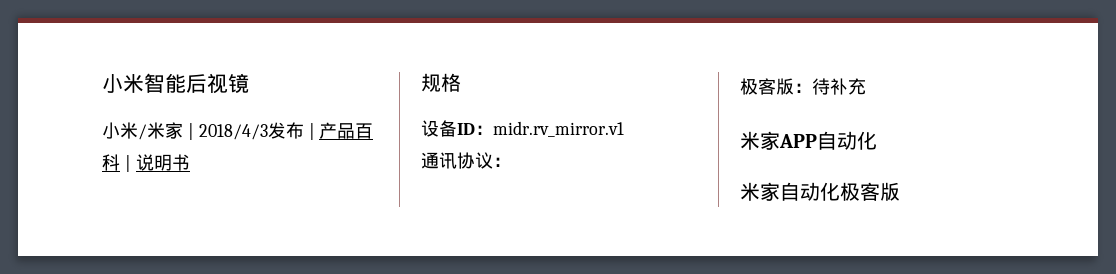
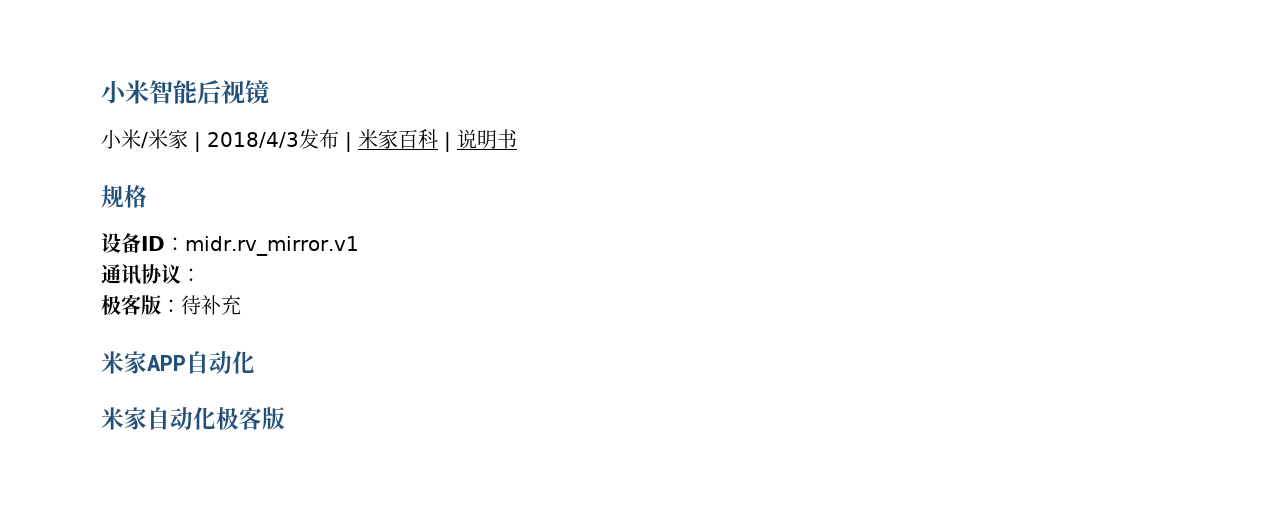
[319,122,356,139] 产品 -> [358,129,398,149] 米家

